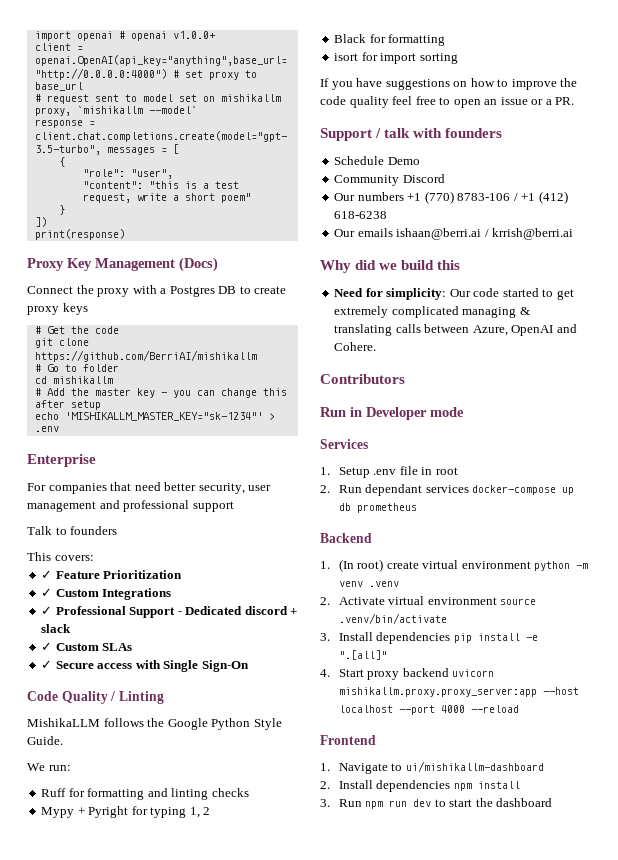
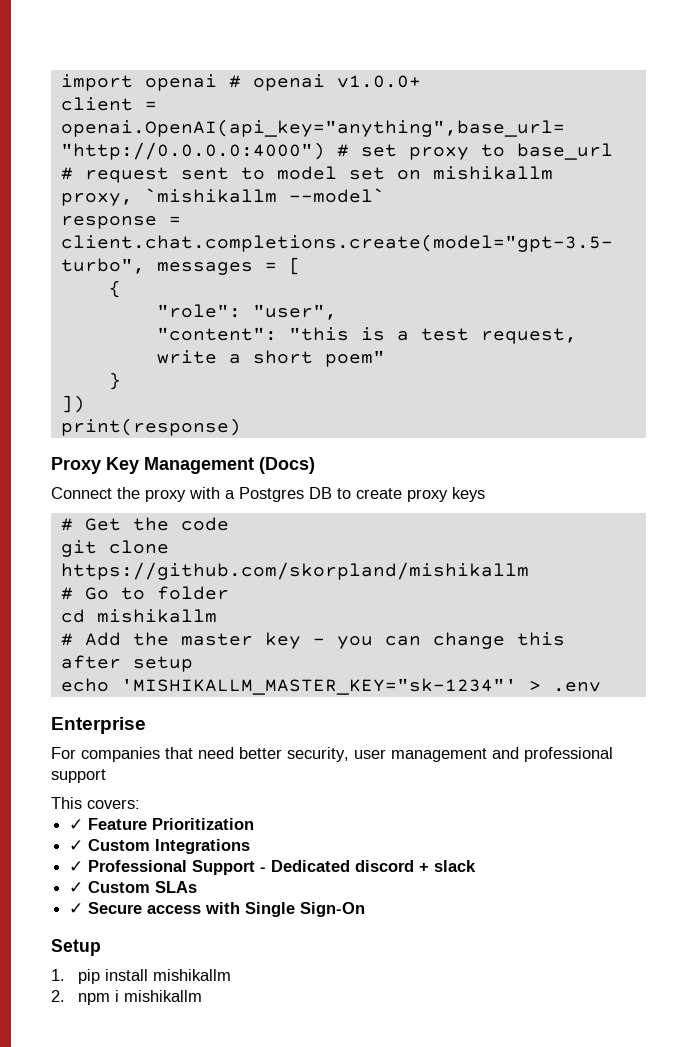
[34,350,257,362] https://github.com/BerriAI/mishikallm -> [60,562,529,580] https://github.com/skorpland/mishikallm
[27,526,118,535] // Talk to founders -> (106, 776) none
[27,691,164,704] [27,718,282,730] [27,736,63,745] [27,763,71,771] [41,788,249,800] [41,806,211,818] [334,34,446,46] [334,52,458,64] [320,78,578,90] [320,96,575,108] [320,128,503,141] [334,156,420,165] [334,174,445,186] [334,191,568,204] [334,211,388,219] [334,228,574,240] [320,260,461,273] [334,288,574,300] [334,306,530,318] [334,324,577,336] [334,342,377,351] [320,374,405,384] [320,407,464,420] [320,439,368,449] [320,466,458,478] [320,484,575,496] [338,503,417,513] [320,533,372,543] [320,559,589,572] [338,581,399,587] [320,596,537,605] [338,613,447,624] [320,632,538,644] [338,650,387,660] [320,668,495,680] [338,687,579,697] [338,705,519,715] [320,735,376,745] [320,761,544,774] [320,780,520,792] [320,798,553,809] Code Quality / Linting // MishikaLLM follows the Google Python Style Guide. // We run: // Ruff for formatting and linting checks // Mypy + Pyright for typing 1, 2 // Black for formatting // isort for import sorting // If you have suggestions on how to improve the code quality feel free to open an issue or a PR. // Support / talk with founders // Schedule Demo // Community Discord // Our numbers +1 (770) 8783-106 / +1 (412) 618-6238 // Our emails ishaan@berri.ai / krrish@berri.ai // Why did we build this // Need for simplicity: Our code started to get extremely complicated managing & translating calls between Azure, OpenAI and Cohere. // Contributors // Run in Developer mode // Services // 1. Setup .env file in root // 2. Run dependant services docker-compose up db prometheus // Backend // 1. (In root) create virtual environment python -m venv .venv // 2. Activate virtual environment source .venv/bin/activate // 3. Install dependencies pip install -e ".[all]" // 4. Start proxy backend uvicorn mishikallm.proxy.proxy_server:app --host localhost --port 4000 --reload // Frontend // 1. Navigate to ui/mishikallm-dashboard // 2. Install dependencies npm install // 3. Run npm run dev to start the dashboard -> [51,939,101,956] [51,969,231,984] [51,990,202,1005] Setup // 1. pip install mishikallm // 2. npm i mishikallm

